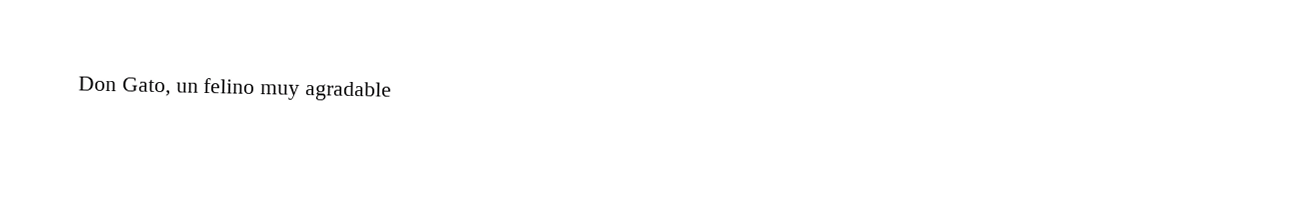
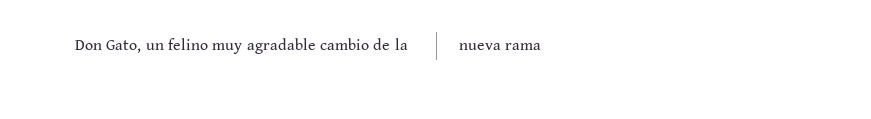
(393, 91) none -> [319,38,542,50] cambio de la nueva rama

